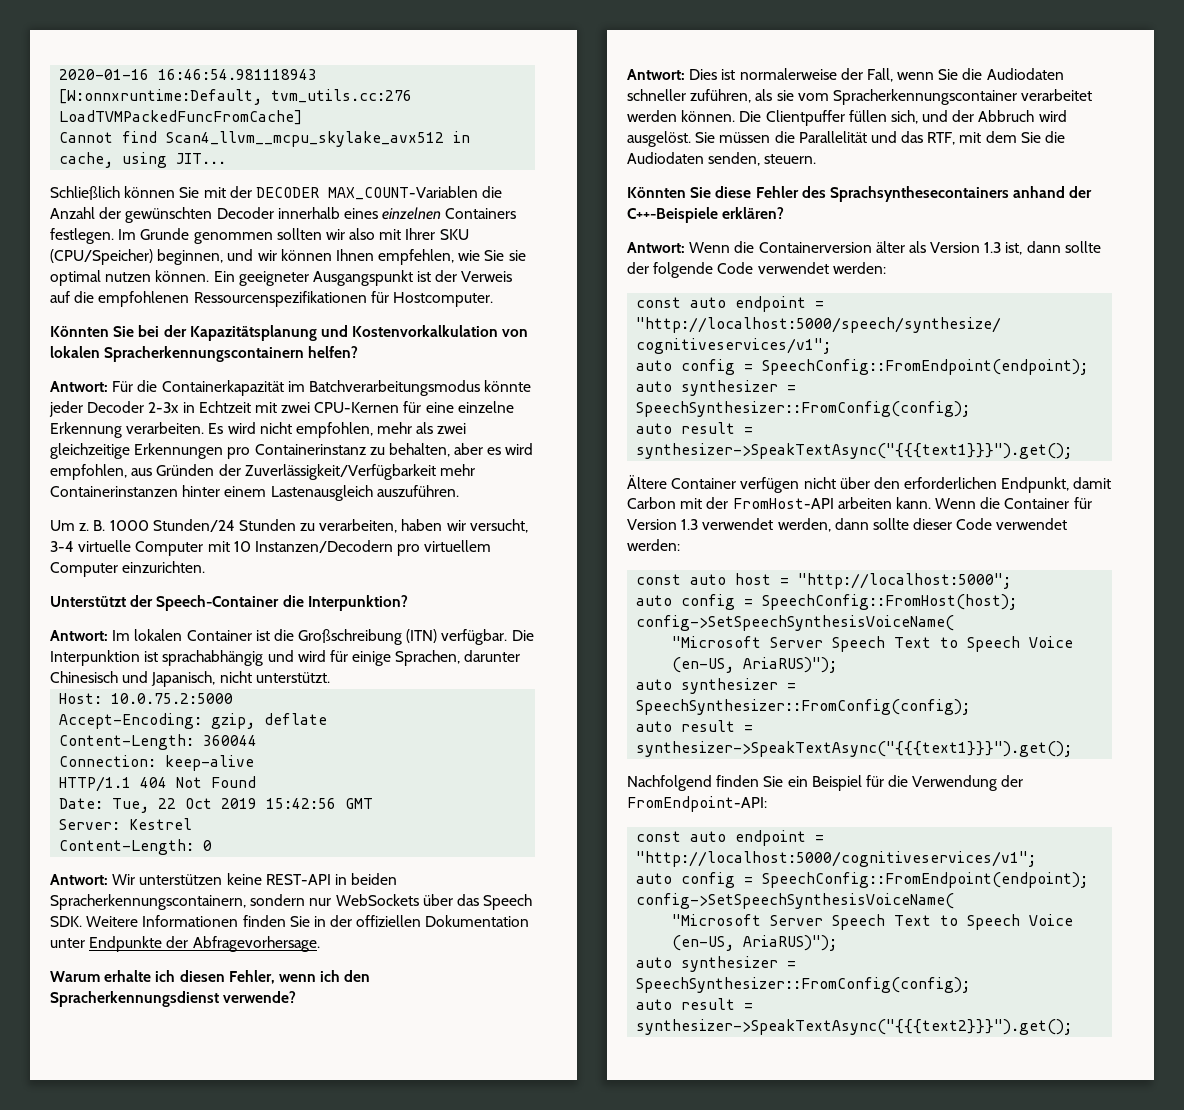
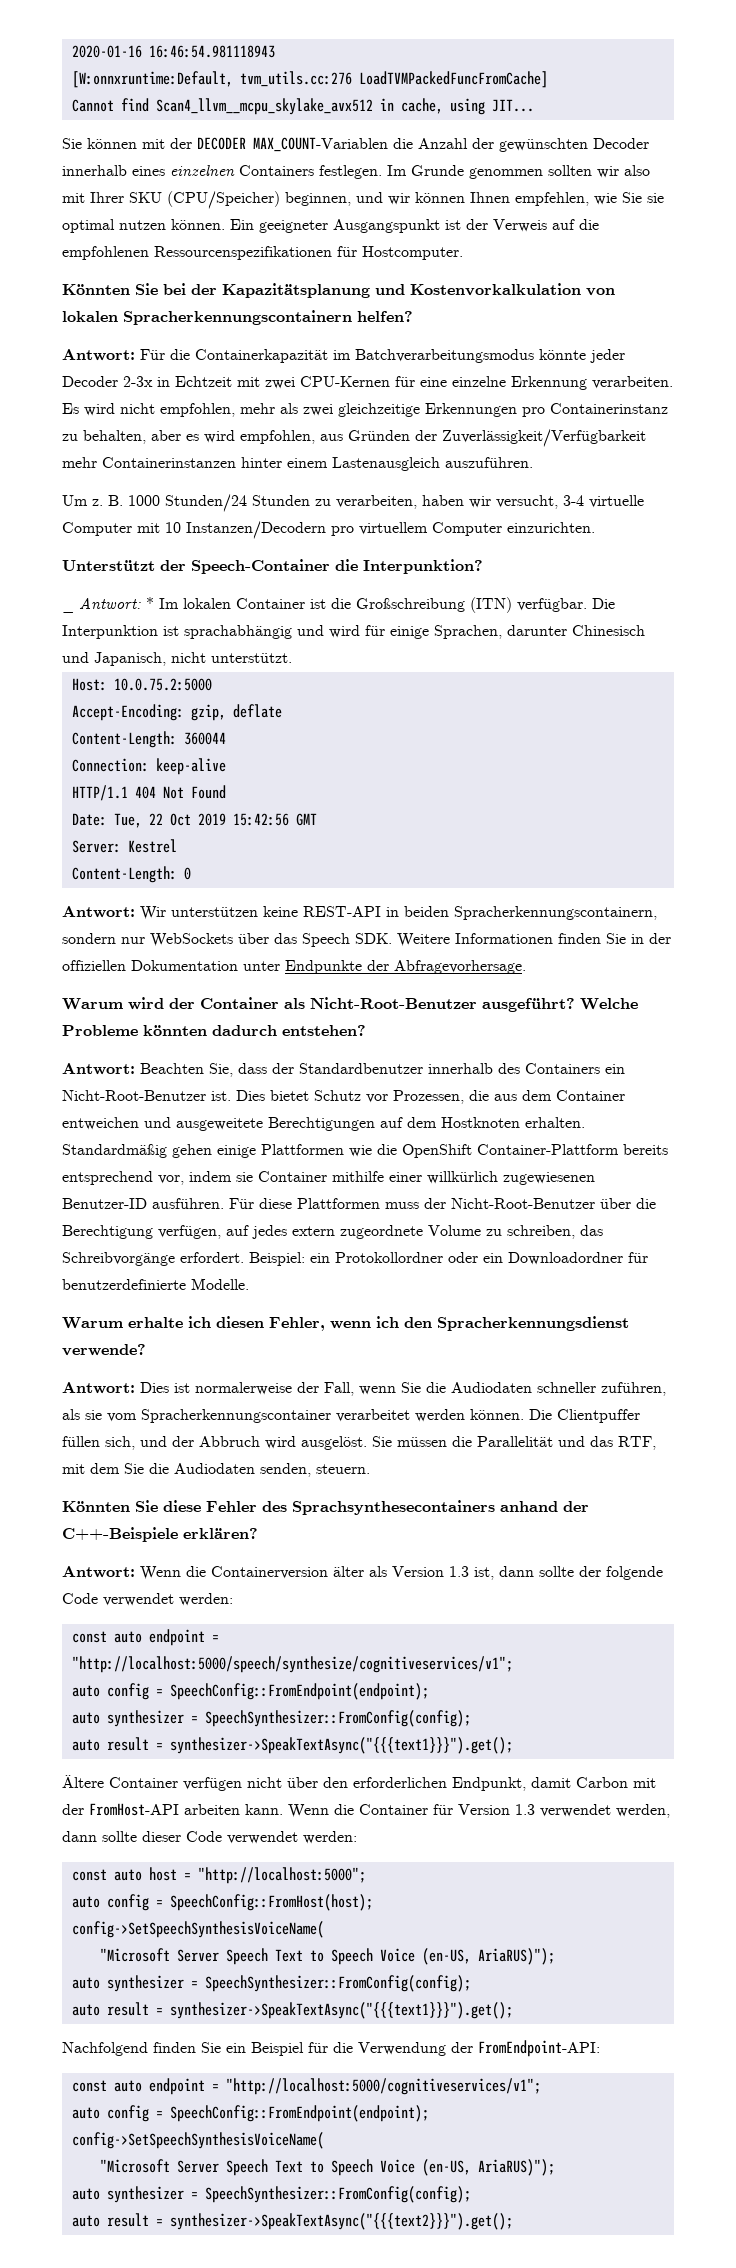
[50,186,200,200] Schließlich können Sie -> [62,138,137,149] Sie können
[50,630,108,641] Antwort: -> [62,609,74,613] [79,597,154,609] _ Antwort: *
(320, 944) none -> [62,997,638,1012] [62,1025,366,1036] [62,1063,625,1077] [62,1090,625,1104] [62,1117,585,1131] [62,1144,668,1158] [62,1171,595,1185] [62,1198,656,1209] [62,1225,603,1239] [62,1252,648,1266] [62,1278,249,1290] // Warum wird der Container als Nicht-Root-Benutzer ausgeführt? Welche Probleme könnten dadurch entstehen? // Antwort: Beachten Sie, dass der Standardbenutzer innerhalb des Containers ein Nicht-Root-Benutzer ist. Dies bietet Schutz vor Prozessen, die aus dem Container entweichen und ausgeweitete Berechtigungen auf dem Hostknoten erhalten. Standardmäßig gehen einige Plattformen wie die OpenShift Container-Plattform bereits entsprechend vor, indem sie Container mithilfe einer willkürlich zugewiesenen Benutzer-ID ausführen. Für diese Plattformen muss der Nicht-Root-Benutzer über die Berechtigung verfügen, auf jedes extern zugeordnete Volume zu schreiben, das Schreibvorgänge erfordert. Beispiel: ein Protokollordner oder ein Downloadordner für benutzerdefinierte Modelle.

